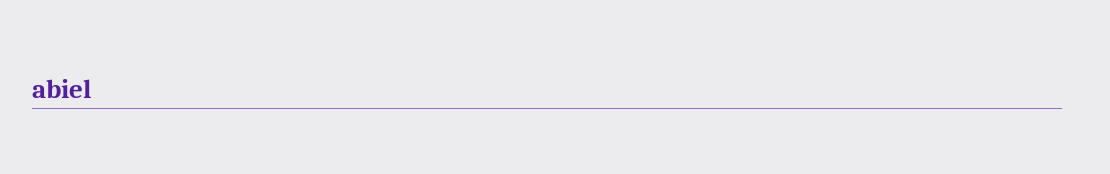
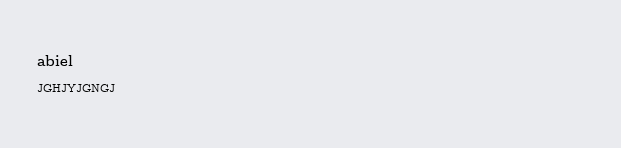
(91, 88) none -> [37,84,115,92] // JGHJYJGNGJ

